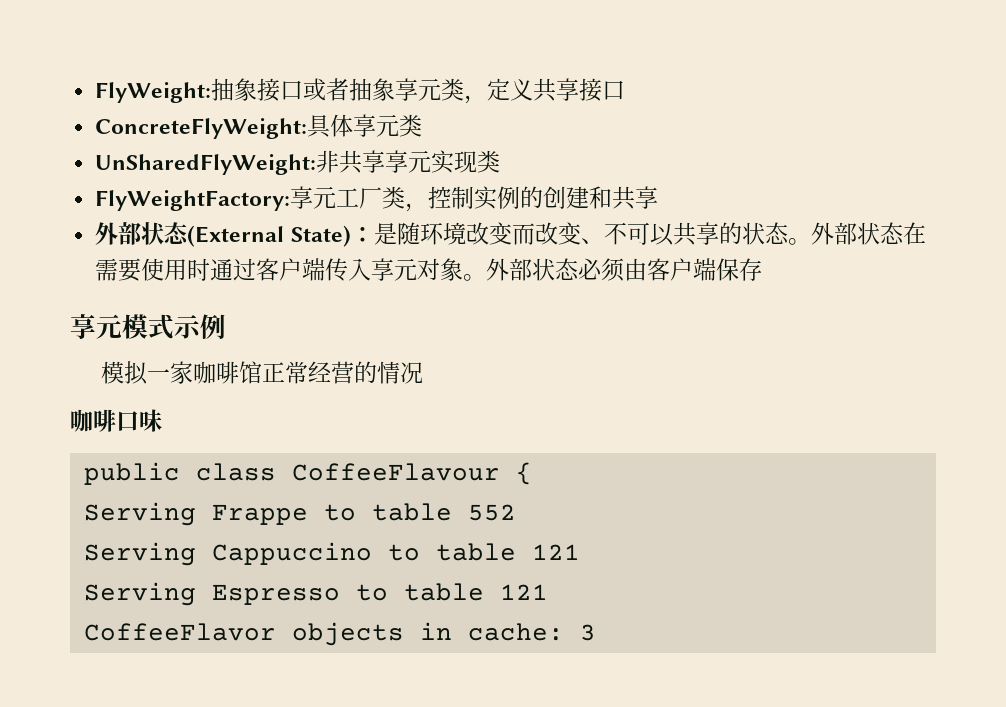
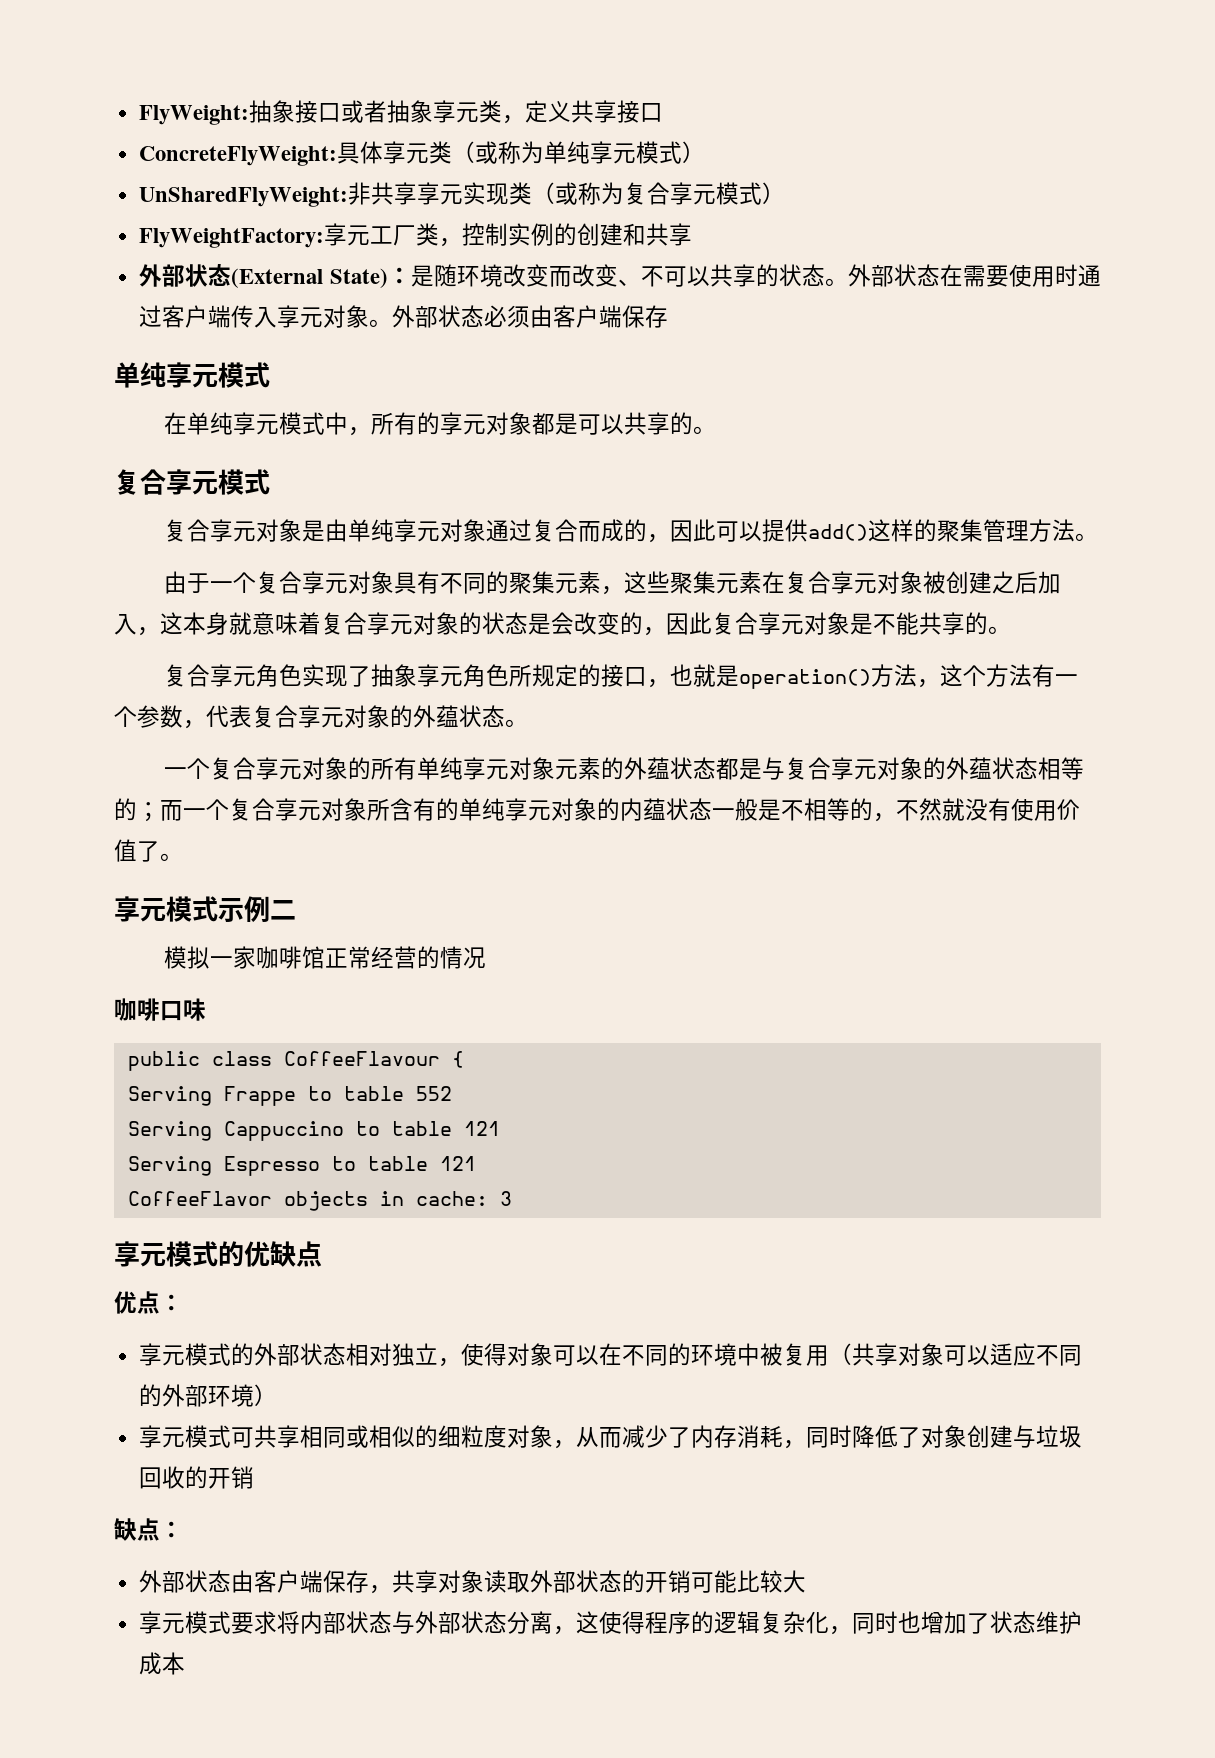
(423, 125) none -> [451,141,705,164] （或称为单纯享元模式）
(501, 161) none -> [531,182,785,205] （或称为复合享元模式）
(763, 269) none -> [114,362,270,388] [164,412,717,436] [114,469,270,495] [164,519,1099,543] [164,571,1062,595] [114,612,1011,636] [164,664,1079,689] [114,705,528,729] [164,757,1085,780] [114,798,1080,822] [114,839,183,862] // 单纯享元模式 // 在单纯享元模式中，所有的享元对象都是可以共享的。 // 复合享元模式 // 复合享元对象是由单纯享元对象通过复合而成的，因此可以提供add()这样的聚集管理方法。 // 由于一个复合享元对象具有不同的聚集元素，这些聚集元素在复合享元对象被创建之后加入，这本身就意味着复合享元对象的状态是会改变的，因此复合享元对象是不能共享的。 // 复合享元角色实现了抽象享元角色所规定的接口，也就是operation()方法，这个方法有一个参数，代表复合享元对象的外蕴状态。 // 一个复合享元对象的所有单纯享元对象元素的外蕴状态都是与复合享元对象的外蕴状态相等的；而一个复合享元对象所含有的单纯享元对象的内蕴状态一般是不相等的，不然就没有使用价值了。
(226, 326) none -> [270,900,296,920] 二
(596, 632) none -> [114,1241,322,1267] [114,1291,183,1314] [138,1343,1082,1367] [138,1384,277,1407] [138,1425,1082,1449] [138,1466,254,1489] [114,1518,183,1541] [138,1570,806,1594] [138,1611,1082,1635] [138,1652,185,1675] // 享元模式的优缺点 // 优点： // 享元模式的外部状态相对独立，使得对象可以在不同的环境中被复用（共享对象可以适应不同的外部环境） // 享元模式可共享相同或相似的细粒度对象，从而减少了内存消耗，同时降低了对象创建与垃圾回收的开销 // 缺点： // 外部状态由客户端保存，共享对象读取外部状态的开销可能比较大 // 享元模式要求将内部状态与外部状态分离，这使得程序的逻辑复杂化，同时也增加了状态维护成本

